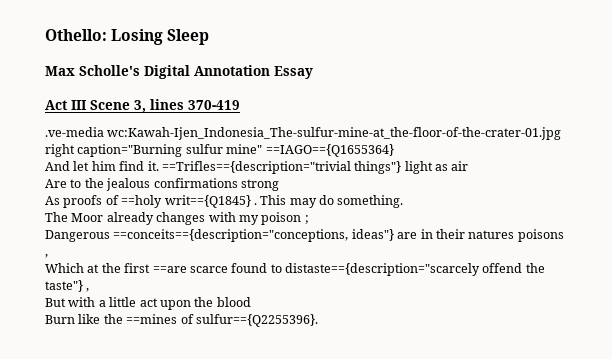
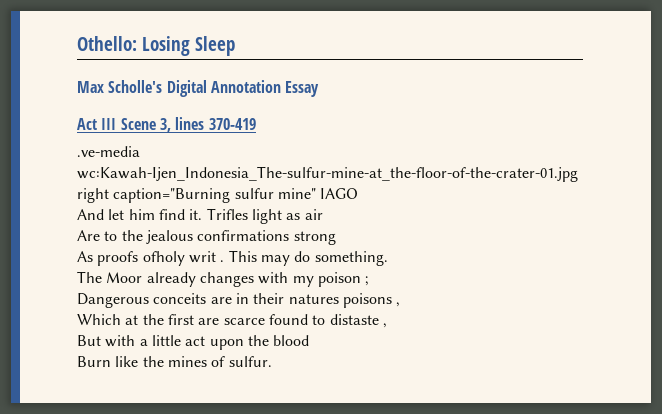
[265,144,394,157] ==IAGO=={Q1655364} -> [320,188,359,199] IAGO
[161,161,402,174] ==Trifles=={description="trivial things"} -> [206,208,248,220] Trifles
[105,195,251,208] of ==holy writ=={Q1845} -> [142,251,216,266] ofholy writ
[113,229,394,242] ==conceits=={description="conceptions, ideas"} -> [153,293,207,304] conceits
[152,266,187,273] ==are -> [198,318,220,325] are
[285,263,545,276] [45,280,83,292] distaste=={description="scarcely offend the taste"} -> [329,314,379,325] distaste
[126,314,318,327] ==mines of sulfur=={Q2255396}. -> [167,356,272,367] mines of sulfur.

